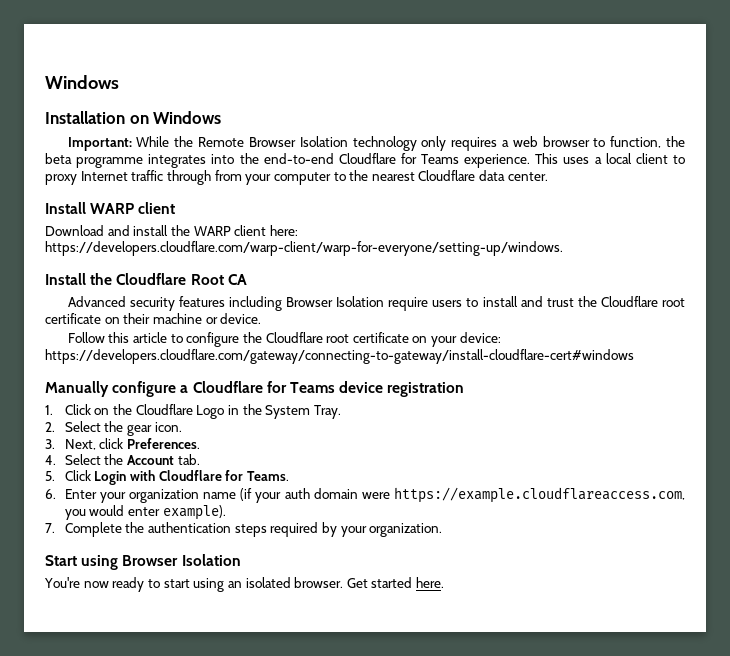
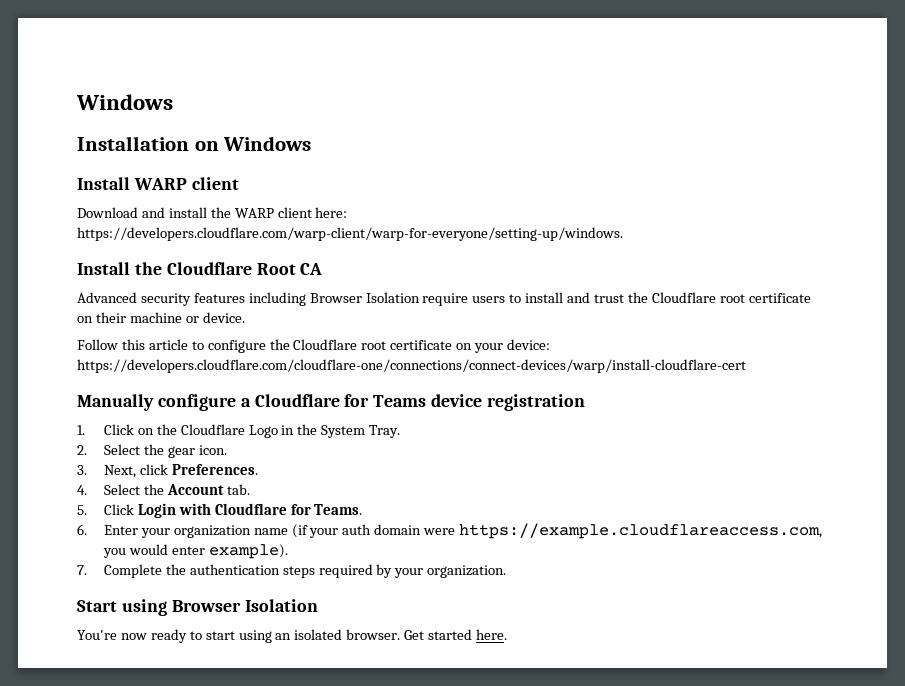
[67,136,686,151] [45,153,685,168] [45,170,548,185] // Important: While the Remote Browser Isolation technology only requires a web browser to function, the beta programme integrates into the end-to-end Cloudflare for Teams experience. This uses a local client to proxy Internet traffic through from your computer to the nearest Cloudflare data center. -> (312, 143) none
[45,349,634,364] https://developers.cloudflare.com/gateway/connecting-to-gateway/install-cloudflare-cert#windows -> [77,359,746,373] https://developers.cloudflare.com/cloudflare-one/connections/connect-devices/warp/install-cloudflare-cert

